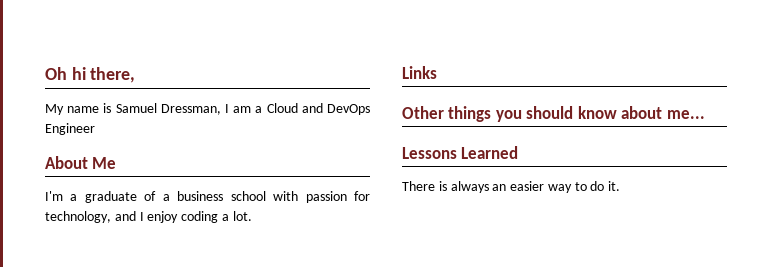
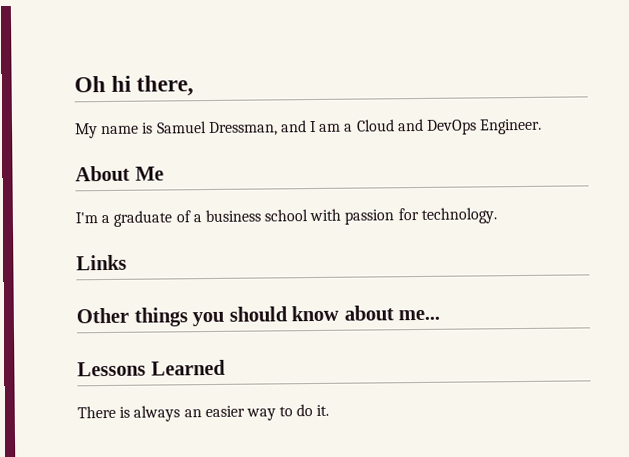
(221, 109) none -> [279,120,307,133] and
[45,123,95,135] Engineer -> [479,118,543,135] Engineer.
[45,211,252,223] technology, and I enjoy coding a lot. -> [420,207,497,224] technology.

